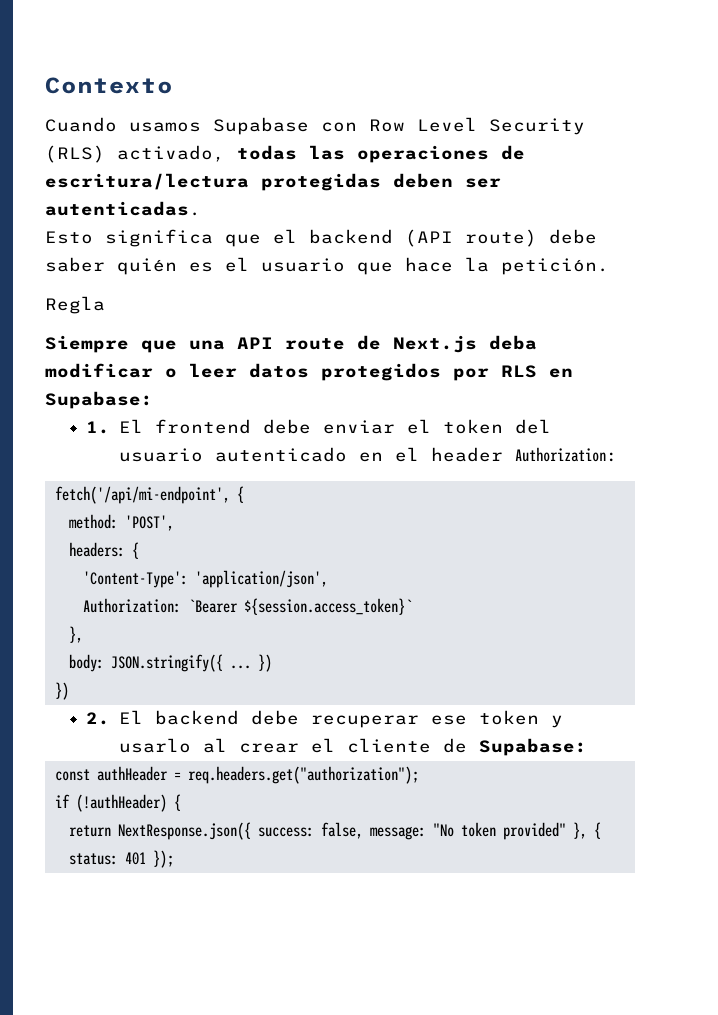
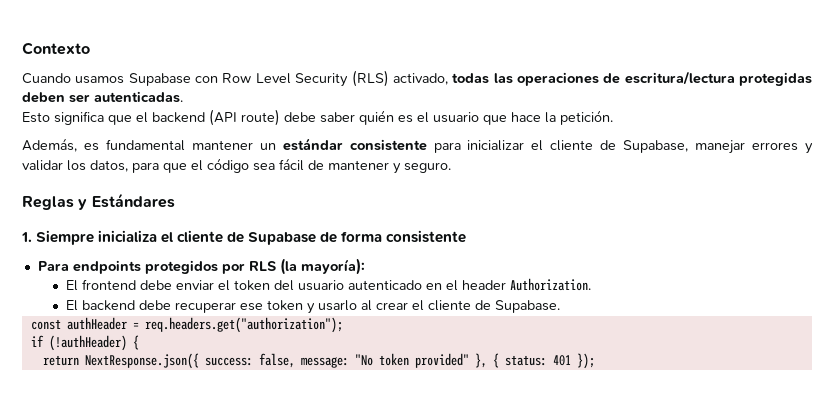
[45,296,105,314] [45,335,537,353] [45,363,573,381] [45,391,153,409] [86,421,111,434] Regla // Siempre que una API route de Next.js deba modificar o leer datos protegidos por RLS en Supabase: // 1. -> [22,138,813,154] [22,158,451,174] [22,193,175,210] [21,230,467,245] [37,258,365,275] Además, es fundamental mantener un estándar consistente para inicializar el cliente de Supabase, manejar errores y validar los datos, para que el código sea fácil de mantener y seguro. // Reglas y Estándares // 1. Siempre inicializa el cliente de Supabase de forma consistente // Para endpoints protegidos por RLS (la mayoría): //
[514,447,618,462] [54,486,244,504] [68,514,174,531] [68,542,139,559] [82,570,328,588] [82,598,412,615] [68,626,83,643] [68,654,272,672] [54,682,69,700] [86,712,111,725] Authorization: // fetch('/api/mi-endpoint', { // method: 'POST', // headers: { // 'Content-Type': 'application/json', // Authorization: `Bearer ${session.access_token}` // }, // body: JSON.stringify({ ... }) // }) // 2. -> [510,278,592,291] Authorization. //
[478,738,587,756] Supabase: -> [495,300,561,313] Supabase.

